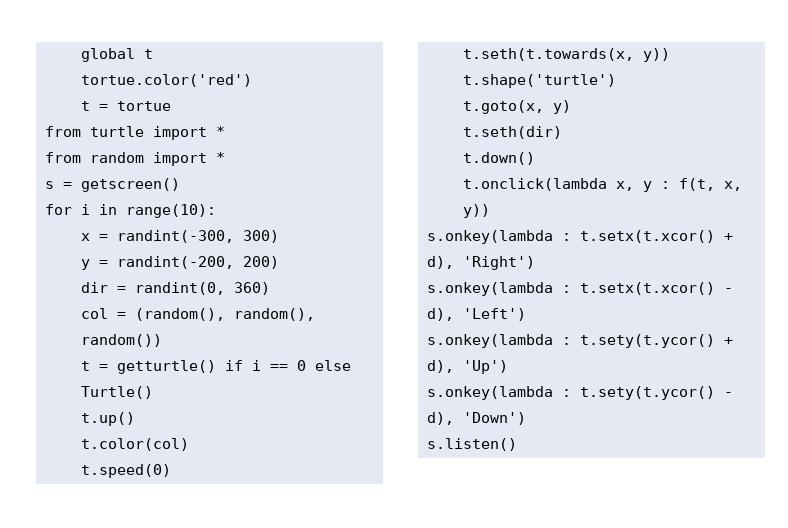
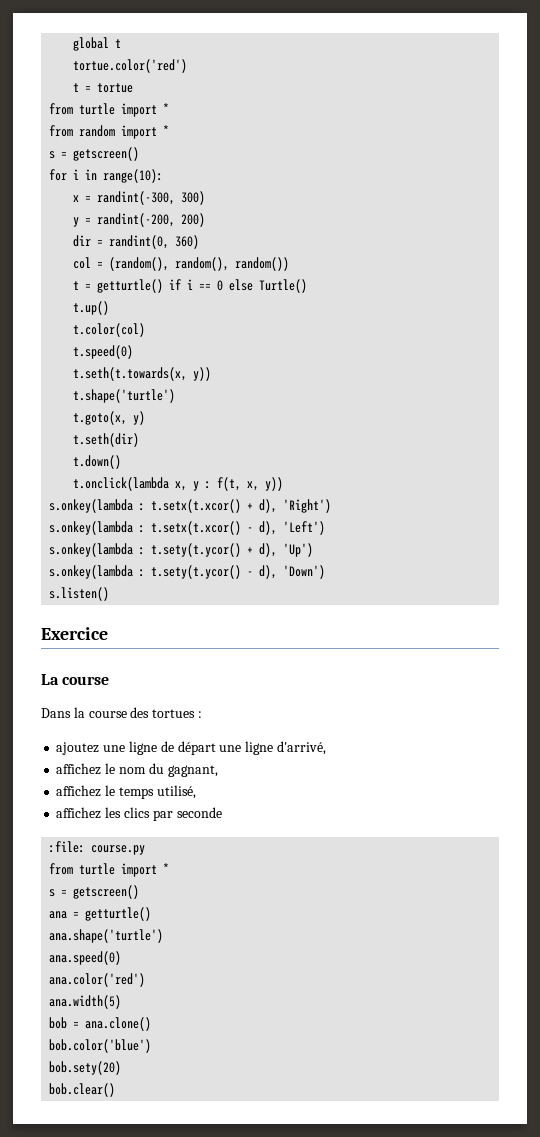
(518, 444) none -> [41,627,108,640] [41,674,110,685] [41,707,202,718] [56,741,326,755] [56,763,218,777] [56,785,196,799] [56,807,222,821] [49,841,146,855] [49,863,170,877] [49,885,140,899] [49,907,152,921] [49,929,164,943] [49,951,122,965] [49,973,146,987] [49,995,122,1009] [49,1017,152,1031] [49,1039,152,1053] [49,1061,122,1075] [49,1083,116,1097] // Exercice // La course // Dans la course des tortues : // ajoutez une ligne de départ une ligne d'arrivé, // affichez le nom du gagnant, // affichez le temps utilisé, // affichez les clics par seconde // :file: course.py // from turtle import * // s = getscreen() // ana = getturtle() // ana.shape('turtle') // ana.speed(0) // ana.color('red') // ana.width(5) // bob = ana.clone() // bob.color('blue') // bob.sety(20) // bob.clear()

